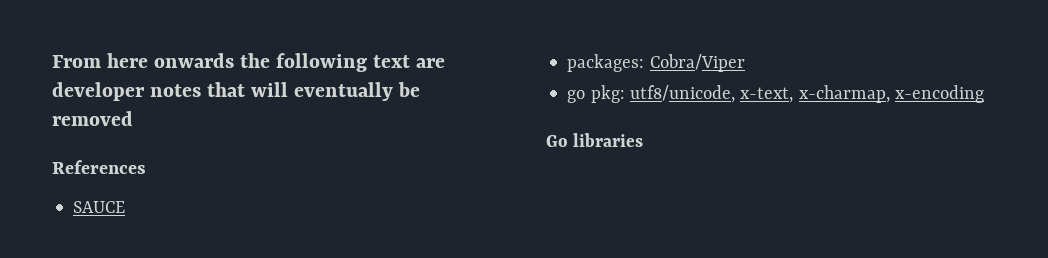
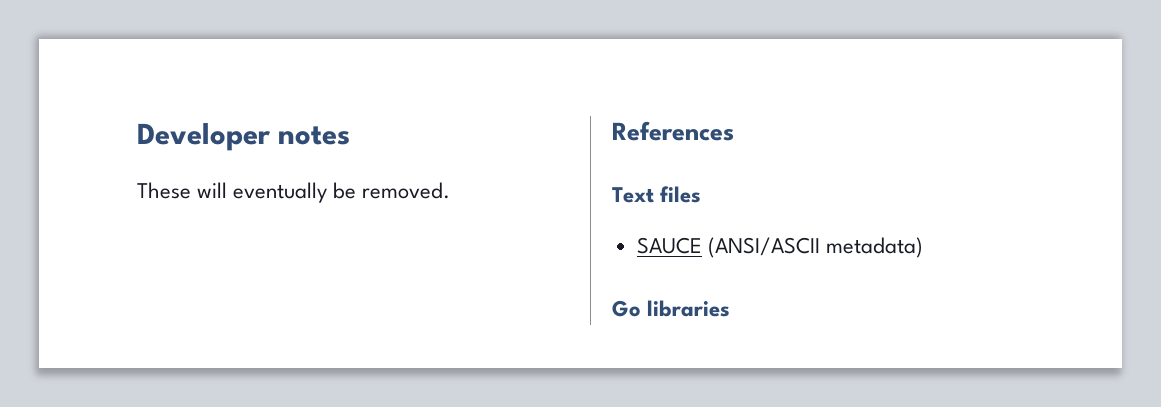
[52,53,446,72] [52,82,145,101] From here onwards the following text are developer -> [137,123,271,151] Developer
[207,82,246,97] that -> [137,182,191,199] // These
[52,111,133,126] removed -> [362,182,451,199] removed.
(146, 167) none -> [612,186,702,203] // Text files
[567,54,745,72] [567,85,984,103] // packages: Cobra/Viper // go pkg: utf8/unicode, x-text, x-charmap, x-encoding -> [707,237,923,258] (ANSI/ASCII metadata)

